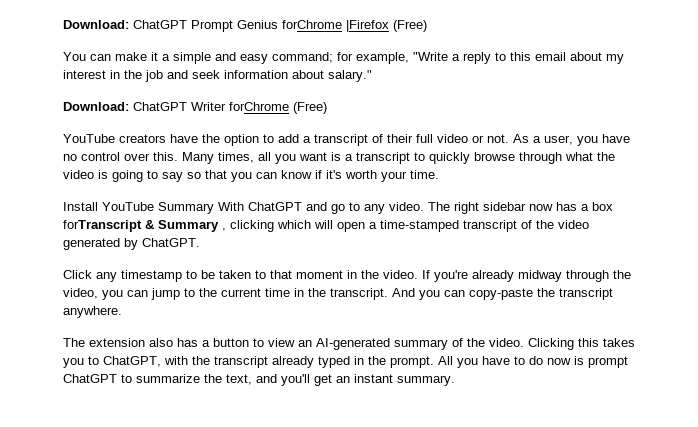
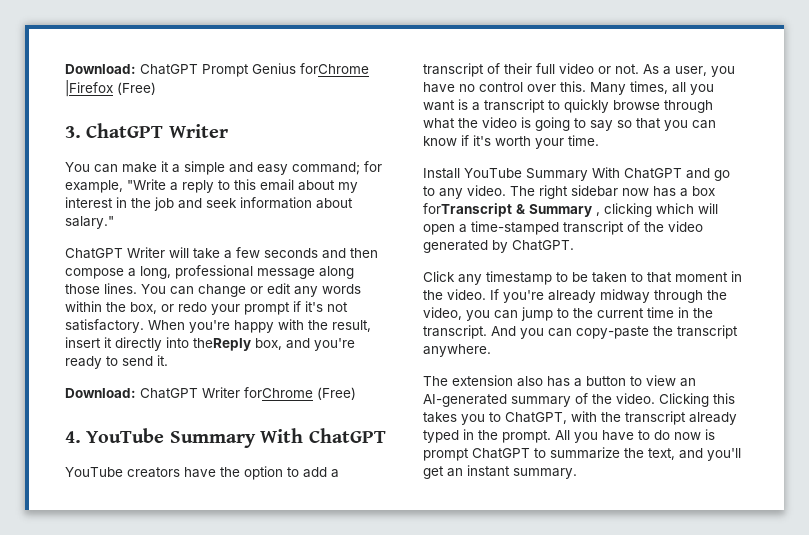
(427, 26) none -> [65,123,228,138] // 3. ChatGPT Writer
(372, 76) none -> [65,247,378,259] [65,265,354,279] [65,283,361,297] [65,301,348,315] [65,319,371,333] [65,337,355,351] [65,355,168,369] // ChatGPT Writer will take a few seconds and then compose a long, professional message along those lines. You can change or edit any words within the box, or redo your prompt if it's not satisfactory. When you're happy with the result, insert it directly into theReply box, and you're ready to send it.
(327, 108) none -> [65,428,386,448] // 4. YouTube Summary With ChatGPT

